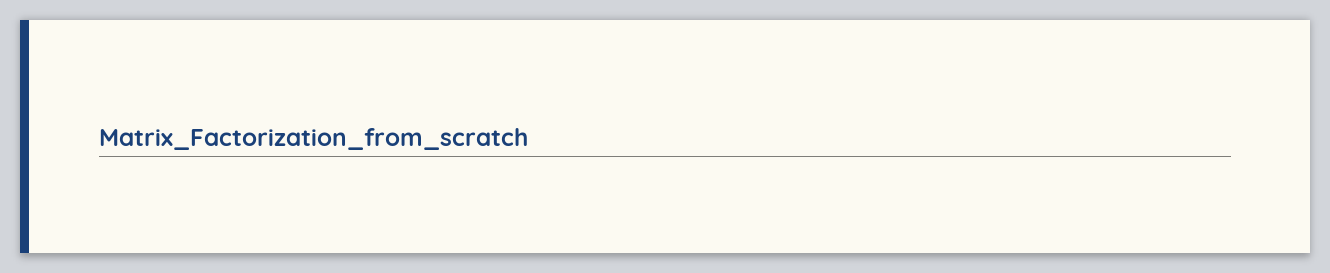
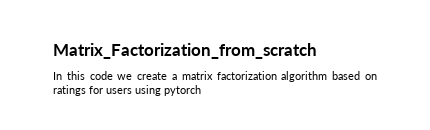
(528, 139) none -> [53,71,378,82] [53,85,201,96] // In this code we create a matrix factorization algorithm based on ratings for users using pytorch

